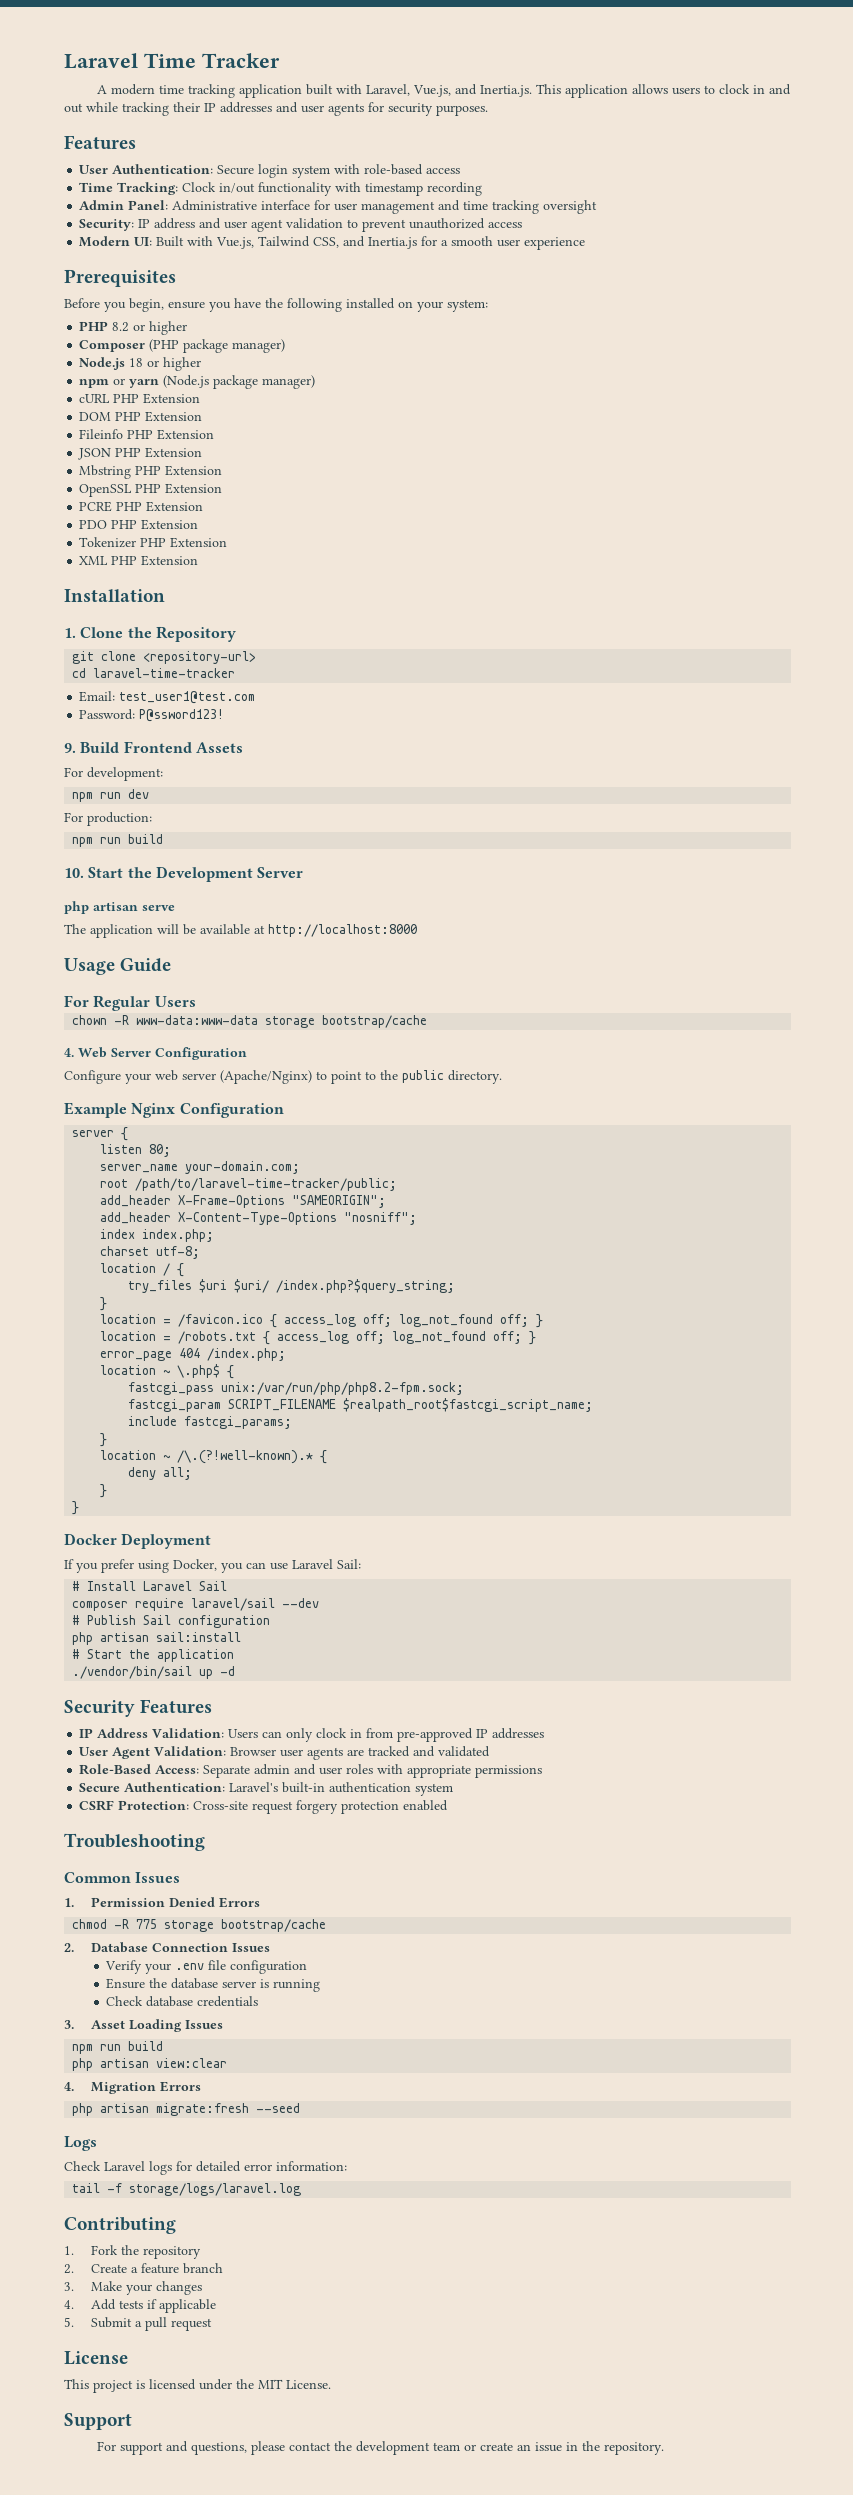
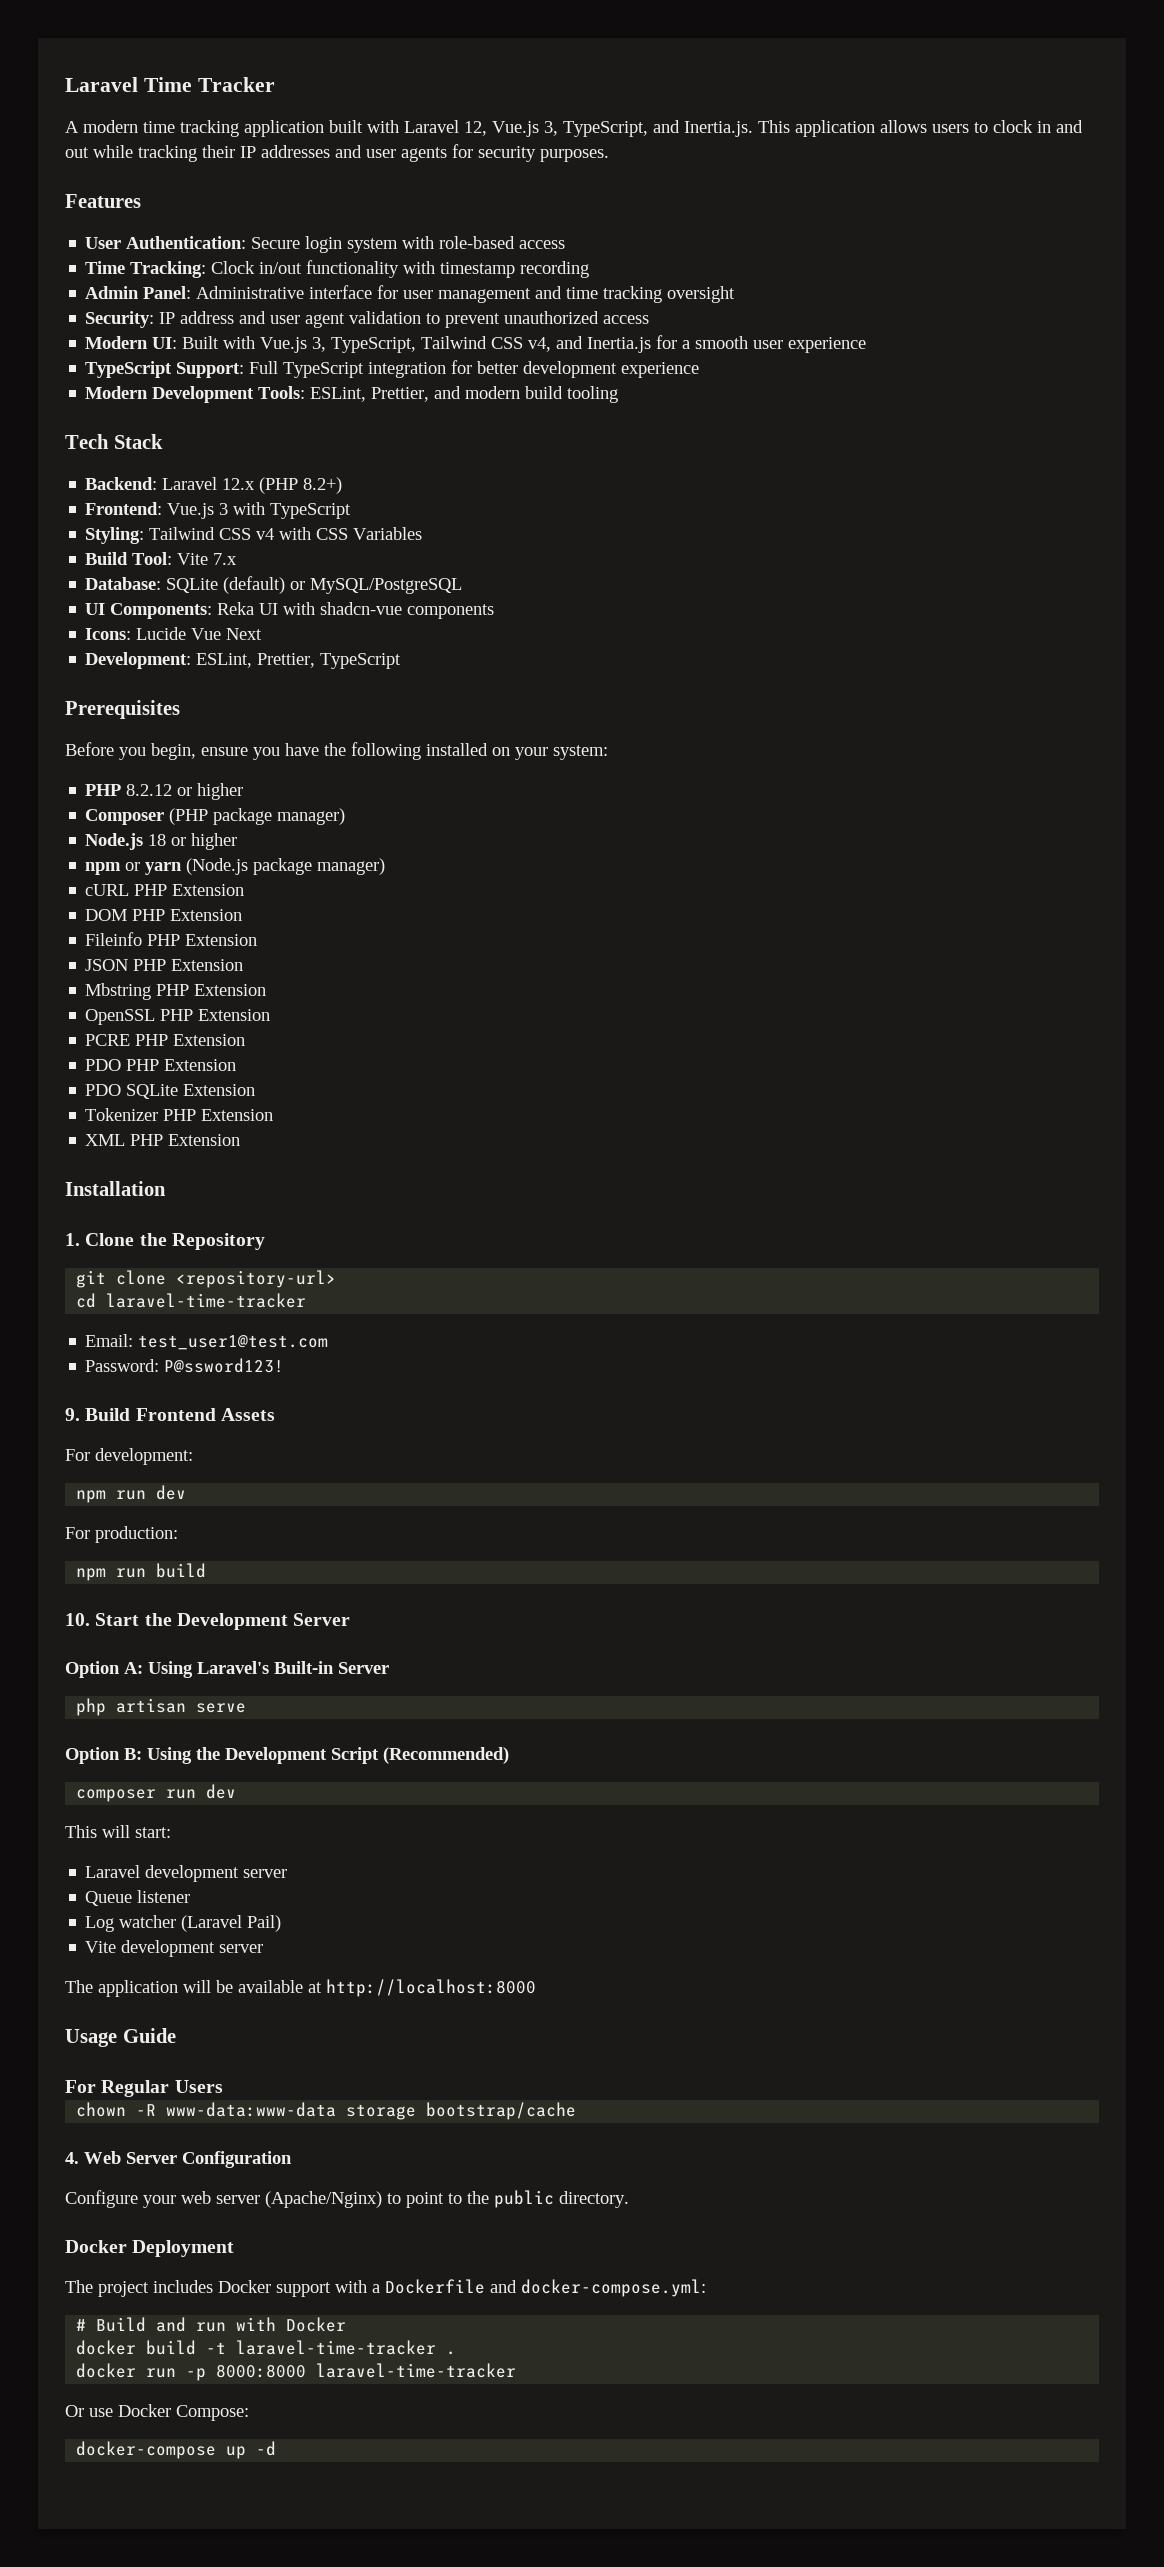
[365,84,451,97] Laravel, Vue.js, -> [404,120,648,137] Laravel 12, Vue.js 3, TypeScript,
[216,236,340,249] Vue.js, Tailwind CSS, -> [260,336,552,353] Vue.js 3, TypeScript, Tailwind CSS v4,
(586, 243) none -> [85,360,700,378] [85,386,619,403] [65,434,163,449] [85,477,343,494] [85,502,352,519] [85,527,423,544] [85,552,238,565] [85,576,463,594] [85,602,495,619] [85,627,263,640] [85,652,402,669] // TypeScript Support: Full TypeScript integration for better development experience // Modern Development Tools: ESLint, Prettier, and modern build tooling // Tech Stack // Backend: Laravel 12.x (PHP 8.2+) // Frontend: Vue.js 3 with TypeScript // Styling: Tailwind CSS v4 with CSS Variables // Build Tool: Vite 7.x // Database: SQLite (default) or MySQL/PostgreSQL // UI Components: Reka UI with shadcn-vue components // Icons: Lucide Vue Next // Development: ESLint, Prettier, TypeScript
[112,322,130,332] 8.2 -> [126,784,173,796] 8.2.12
(199, 524) none -> [85,1084,256,1099] // PDO SQLite Extension
[64,901,175,914] php artisan serve -> [65,1661,389,1678] [76,1698,247,1716] [65,1747,509,1764] [76,1784,237,1802] [65,1825,171,1838] [85,1865,288,1882] [85,1890,191,1906] [85,1915,282,1932] [85,1940,264,1957] Option A: Using Laravel's Built-in Server // php artisan serve // Option B: Using the Development Script (Recommended) // composer run dev // This will start: // Laravel development server // Queue listener // Log watcher (Laravel Pail) // Vite development server
[64,1102,284,1118] [72,1127,129,1141] [100,1144,172,1157] [100,1161,301,1174] [100,1178,398,1191] [100,1195,387,1208] [100,1212,418,1225] [100,1229,215,1242] [100,1246,201,1259] [100,1263,185,1277] [128,1279,456,1293] [100,1297,108,1311] [100,1314,544,1328] [100,1331,537,1345] [100,1348,287,1361] [100,1364,235,1379] [128,1382,465,1395] [128,1398,594,1412] [128,1416,293,1429] [100,1433,108,1447] [100,1450,328,1464] [128,1467,193,1480] [100,1484,108,1498] [72,1501,80,1515] [64,1533,212,1549] [64,1559,361,1573] [72,1581,228,1591] [72,1598,320,1611] [72,1615,271,1628] [72,1632,242,1645] [72,1649,235,1662] [72,1666,236,1679] [64,1699,213,1717] [79,1728,545,1742] [79,1746,491,1760] [79,1764,543,1778] [79,1782,454,1796] [79,1800,449,1814] [64,1833,205,1851] [64,1872,181,1883] [64,1897,260,1908] [72,1919,327,1932] [64,1942,270,1953] [105,1960,308,1974] [106,1978,321,1992] [106,1996,259,2007] [64,2019,223,2032] [72,2041,164,2054] [72,2058,228,2071] [64,2081,201,2094] [72,2103,301,2116] [64,2136,97,2151] [64,2161,347,2175] [72,2183,302,2196] [64,2217,176,2234] [64,2245,201,2259] [64,2263,223,2274] [64,2281,202,2295] [64,2299,216,2313] [64,2317,212,2331] [64,2351,128,2365] [64,2379,331,2393] [64,2413,132,2430] [96,2441,664,2455] Example Nginx Configuration // server { // listen 80; // server_name your-domain.com; // root /path/to/laravel-time-tracker/public; // add_header X-Frame-Options "SAMEORIGIN"; // add_header X-Content-Type-Options "nosniff"; // index index.php; // charset utf-8; // location / { // try_files $uri $uri/ /index.php?$query_string; // } // location = /favicon.ico { access_log off; log_not_found off; } // location = /robots.txt { access_log off; log_not_found off; } // error_page 404 /index.php; // location ~ \.php$ { // fastcgi_pass unix:/var/run/php/php8.2-fpm.sock; // fastcgi_param SCRIPT_FILENAME $realpath_root$fastcgi_script_name; // include fastcgi_params; // } // location ~ /\.(?!well-known).* { // deny all; // } // } // Docker Deployment // If you prefer using Docker, you can use Laravel Sail: // # Install Laravel Sail // composer require laravel/sail --dev // # Publish Sail configuration // php artisan sail:install // # Start the application // ./vendor/bin/sail up -d // Security Features // IP Address Validation: Users can only clock in from pre-approved IP addresses // User Agent Validation: Browser user agents are tracked and validated // Role-Based Access: Separate admin and user roles with appropriate permissions // Secure Authentication: Laravel's built-in authentication system // CSRF Protection: Cross-site request forgery protection enabled // Troubleshooting // Common Issues // 1. Permission Denied Errors // chmod -R 775 storage bootstrap/cache // 2. Database Connection Issues // Verify your .env file configuration // Ensure the database server is running // Check database credentials // 3. Asset Loading Issues // npm run build // php artisan view:clear // 4. Migration Errors // php artisan migrate:fresh --seed // Logs // Check Laravel logs for detailed error information: // tail -f storage/logs/laravel.log // Contributing // 1. Fork the repository // 2. Create a feature branch // 3. Make your changes // 4. Add tests if applicable // 5. Submit a pull request // License // This project is licensed under the MIT License. // Support // For support and questions, please contact the development team or create an issue in the repository. -> [65,2240,235,2257] [65,2279,706,2297] [76,2317,347,2332] [76,2340,457,2355] [76,2363,517,2381] [65,2404,249,2421] [76,2441,277,2459] Docker Deployment // The project includes Docker support with a Dockerfile and docker-compose.yml: // # Build and run with Docker // docker build -t laravel-time-tracker . // docker run -p 8000:8000 laravel-time-tracker // Or use Docker Compose: // docker-compose up -d

